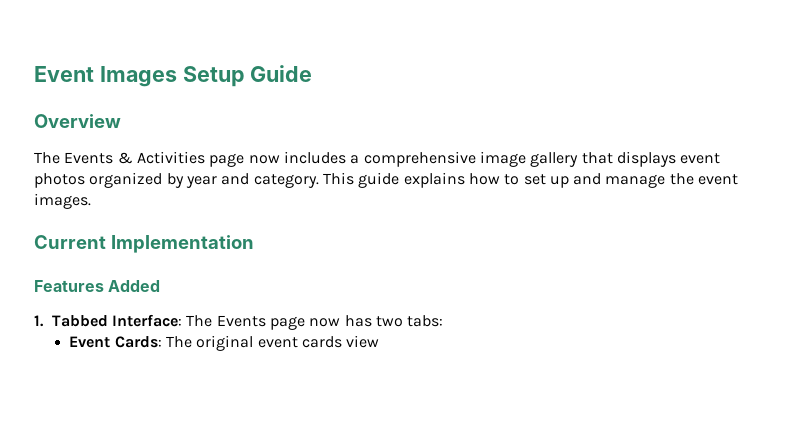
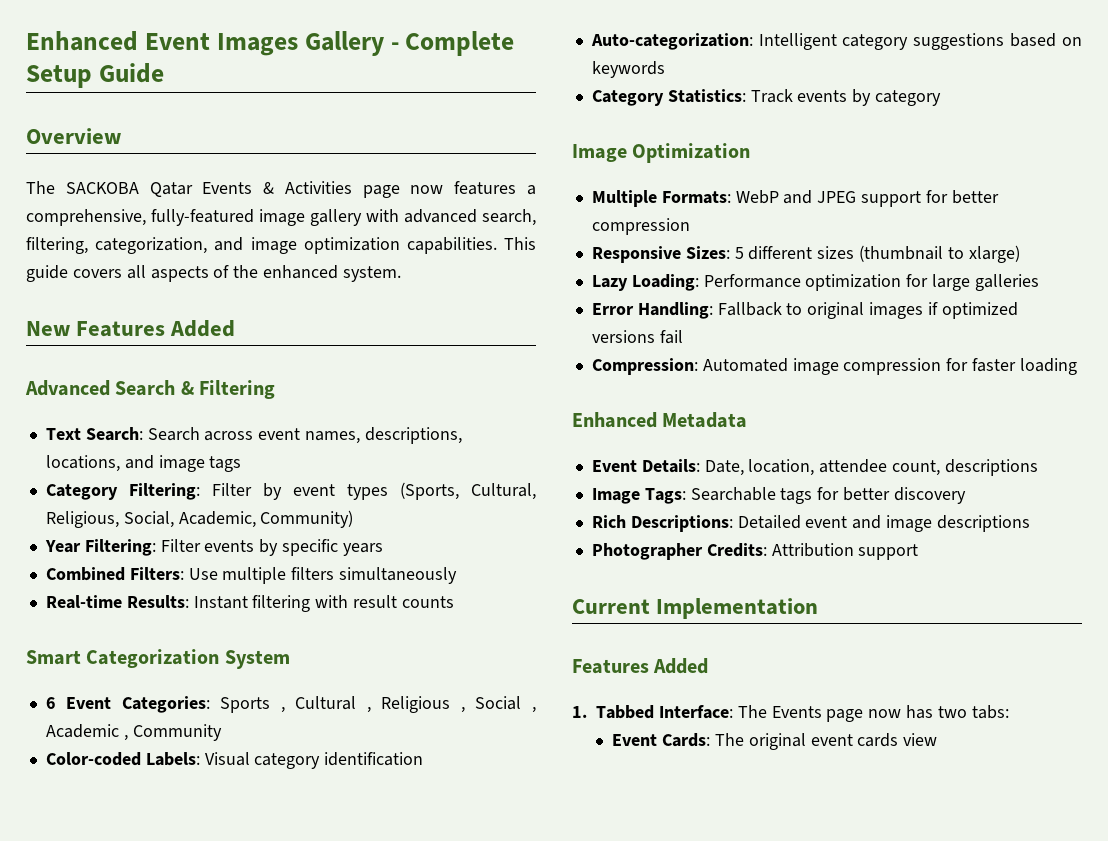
(34, 74) none -> [26,31,138,51] Enhanced
(177, 76) none -> [304,31,515,56] Gallery - Complete
(60, 158) none -> [65,182,193,197] SACKOBA Qatar
[283,151,721,167] [34,172,739,188] [34,193,91,209] includes a comprehensive image gallery that displays event photos organized by year and category. This guide explains how to set up and manage the event images. -> [454,181,536,195] [26,209,536,226] [26,237,537,254] [26,265,402,282] [26,320,236,337] [25,380,276,399] [45,427,462,444] [45,455,242,472] [45,482,536,500] [45,510,354,528] [44,539,383,556] [45,567,458,584] [45,595,454,612] [26,649,290,669] [45,696,536,713] [45,724,222,741] [45,752,424,769] [590,33,1082,50] [591,61,665,78] [591,89,942,106] [572,143,751,163] [591,190,999,207] [591,218,690,235] [591,245,1020,263] [591,274,1039,291] [591,302,1018,319] [591,330,683,344] [591,358,1077,375] [572,412,748,428] [591,459,1038,476] [591,487,966,504] [591,515,1030,532] [591,543,919,560] features a comprehensive, fully-featured image gallery with advanced search, filtering, categorization, and image optimization capabilities. This guide covers all aspects of the enhanced system. // New Features Added // Advanced Search & Filtering // Text Search: Search across event names, descriptions, locations, and image tags // Category Filtering: Filter by event types (Sports, Cultural, Religious, Social, Academic, Community) // Year Filtering: Filter events by specific years // Combined Filters: Use multiple filters simultaneously // Real-time Results: Instant filtering with result counts // Smart Categorization System // 6 Event Categories: Sports , Cultural , Religious , Social , Academic , Community // Color-coded Labels: Visual category identification // Auto-categorization: Intelligent category suggestions based on keywords // Category Statistics: Track events by category // Image Optimization // Multiple Formats: WebP and JPEG support for better compression // Responsive Sizes: 5 different sizes (thumbnail to xlarge) // Lazy Loading: Performance optimization for large galleries // Error Handling: Fallback to original images if optimized versions fail // Compression: Automated image compression for faster loading // Enhanced Metadata // Event Details: Date, location, attendee count, descriptions // Image Tags: Searchable tags for better discovery // Rich Descriptions: Detailed event and image descriptions // Photographer Credits: Attribution support

